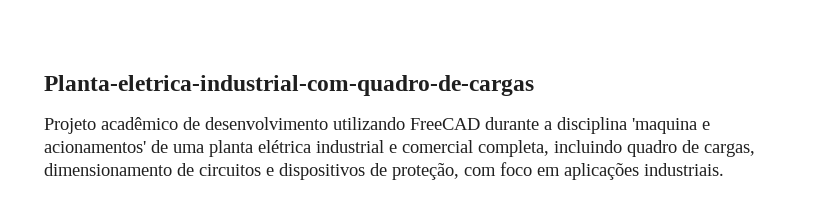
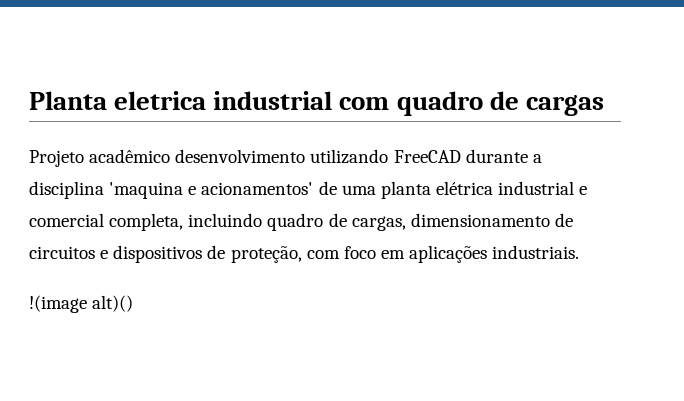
[44,75,534,96] Planta-eletrica-industrial-com-quadro-de-cargas -> [29,91,604,116] Planta eletrica industrial com quadro de cargas
[183,117,200,130] de -> (171, 156) none
(724, 169) none -> [29,295,134,313] // !(image alt)()

